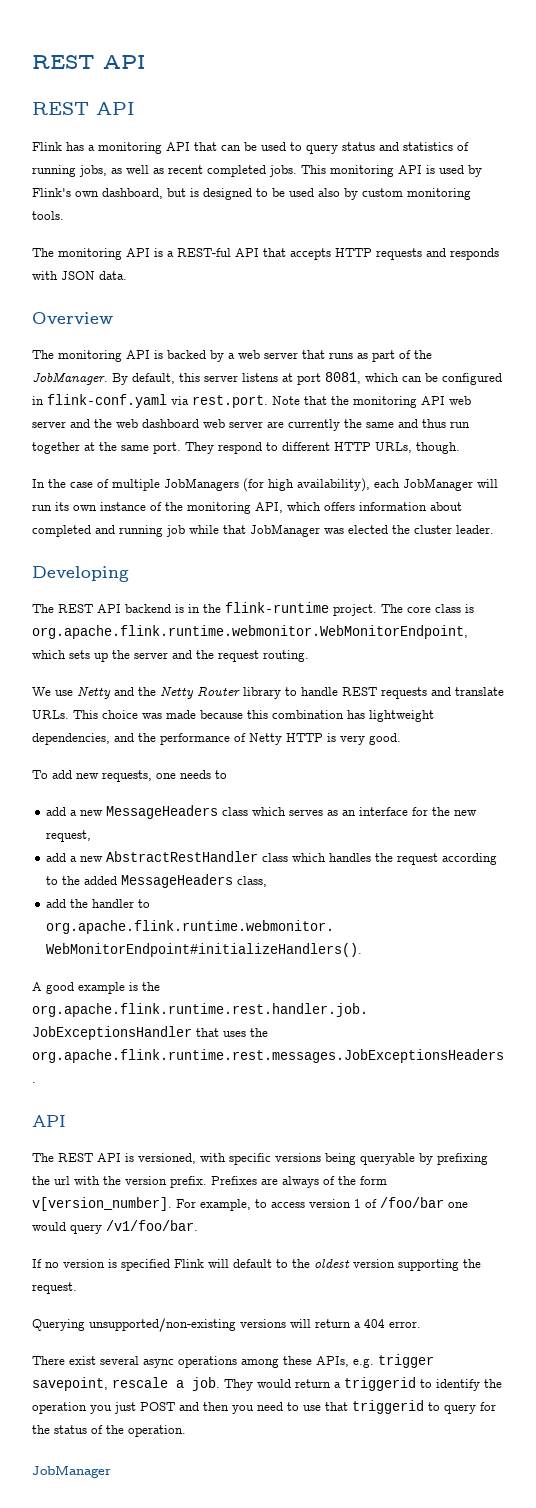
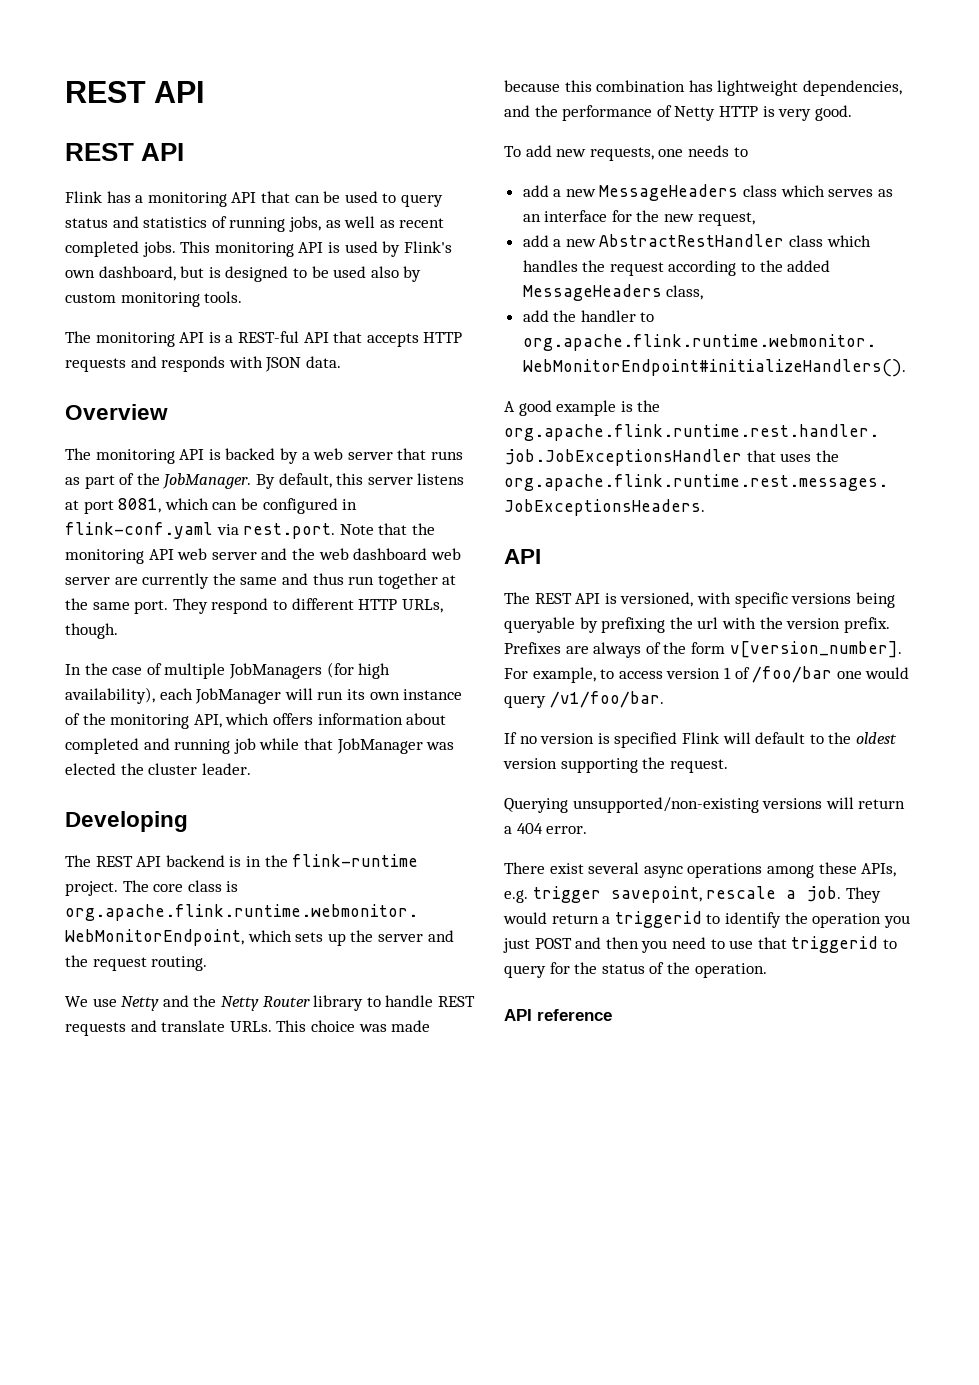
[32,1465,111,1478] JobManager -> [504,1009,612,1021] API reference

